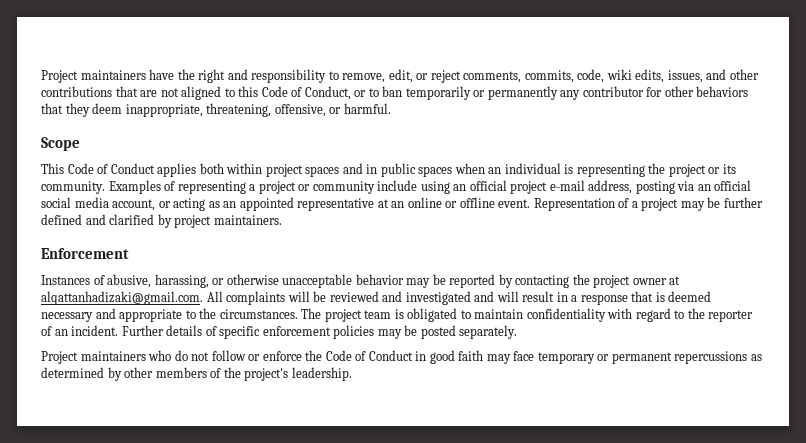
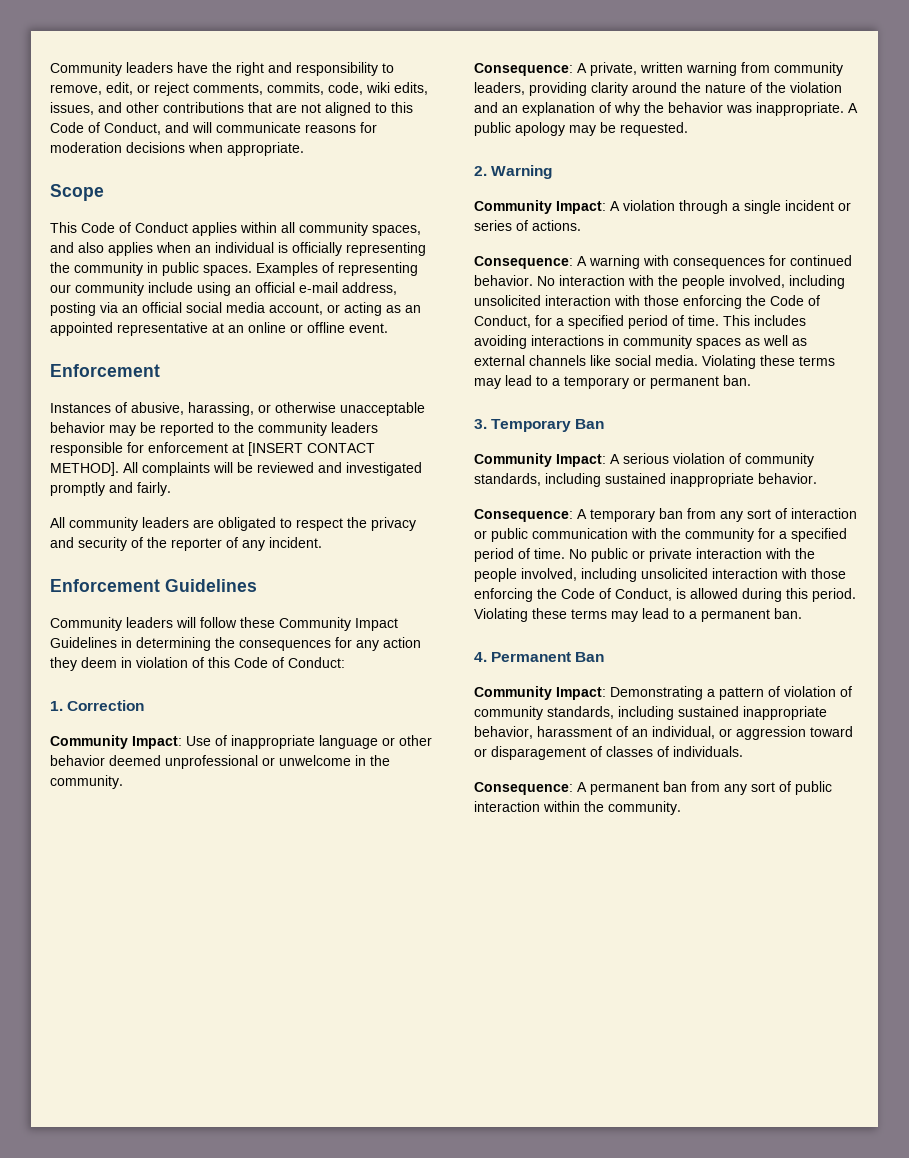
[41,70,146,83] Project maintainers -> [50,62,173,76] Community leaders
[354,86,749,100] [41,103,391,117] or to ban temporarily or permanently any contributor for other behaviors that they deem inappropriate, threatening, offensive, or harmful. -> [165,122,377,133] [50,142,304,156] and will communicate reasons for moderation decisions when appropriate.
[199,163,453,177] both within project spaces and in public spaces -> [240,222,421,236] [50,242,153,256] within all community spaces, and also applies
(574, 169) none -> [292,242,342,256] officially
[668,164,736,177] [41,180,311,194] project or its community. Examples of representing a project or -> [74,262,418,276] [50,284,71,293] community in public spaces. Examples of representing our
[510,181,548,194] project -> (295, 287) none
[533,197,763,211] [41,214,282,228] Representation of a project may be further defined and clarified by project maintainers. -> (388, 328) none
[498,274,681,288] [41,291,203,305] by contacting the project owner at alqattanhadizaki@gmail.com. -> [218,422,378,436] [50,442,375,456] [50,462,119,476] to the community leaders responsible for enforcement at [INSERT CONTACT METHOD].
[474,291,712,305] [41,308,754,322] [41,325,518,339] [41,350,762,364] [41,367,352,381] and will result in a response that is deemed necessary and appropriate to the circumstances. The project team is obligated to maintain confidentiality with regard to the reporter of an incident. Further details of specific enforcement policies may be posted separately. // Project maintainers who do not follow or enforce the Code of Conduct in good faith may face temporary or permanent repercussions as determined by other members of the project's leadership. -> [50,482,171,496] [50,517,416,531] [50,537,322,551] [50,579,257,592] [50,617,398,631] [50,637,421,651] [50,657,345,671] [50,700,145,711] [50,735,432,749] [50,755,390,769] [50,775,123,789] [474,62,843,76] [474,82,842,96] [474,102,858,116] [474,122,688,136] [474,165,553,179] [474,200,851,214] [474,220,581,231] [474,255,852,269] [474,275,845,289] [474,295,820,309] [474,315,806,329] [474,335,807,349] [474,355,835,369] [474,375,751,389] [474,419,605,432] [474,453,814,467] [474,473,817,487] [474,508,857,522] [474,528,847,542] [474,548,815,562] [474,568,846,582] [474,588,856,602] [474,608,802,622] [474,652,605,662] [474,686,852,700] [474,706,827,720] [474,726,853,740] [474,746,743,760] [474,781,832,795] [474,801,681,815] promptly and fairly. // All community leaders are obligated to respect the privacy and security of the reporter of any incident. // Enforcement Guidelines // Community leaders will follow these Community Impact Guidelines in determining the consequences for any action they deem in violation of this Code of Conduct: // 1. Correction // Community Impact: Use of inappropriate language or other behavior deemed unprofessional or unwelcome in the community. // Consequence: A private, written warning from community leaders, providing clarity around the nature of the violation and an explanation of why the behavior was inappropriate. A public apology may be requested. // 2. Warning // Community Impact: A violation through a single incident or series of actions. // Consequence: A warning with consequences for continued behavior. No interaction with the people involved, including unsolicited interaction with those enforcing the Code of Conduct, for a specified period of time. This includes avoiding interactions in community spaces as well as external channels like social media. Violating these terms may lead to a temporary or permanent ban. // 3. Temporary Ban // Community Impact: A serious violation of community standards, including sustained inappropriate behavior. // Consequence: A temporary ban from any sort of interaction or public communication with the community for a specified period of time. No public or private interaction with the people involved, including unsolicited interaction with those enforcing the Code of Conduct, is allowed during this period. Violating these terms may lead to a permanent ban. // 4. Permanent Ban // Community Impact: Demonstrating a pattern of violation of community standards, including sustained inappropriate behavior, harassment of an individual, or aggression toward or disparagement of classes of individuals. // Consequence: A permanent ban from any sort of public interaction within the community.

